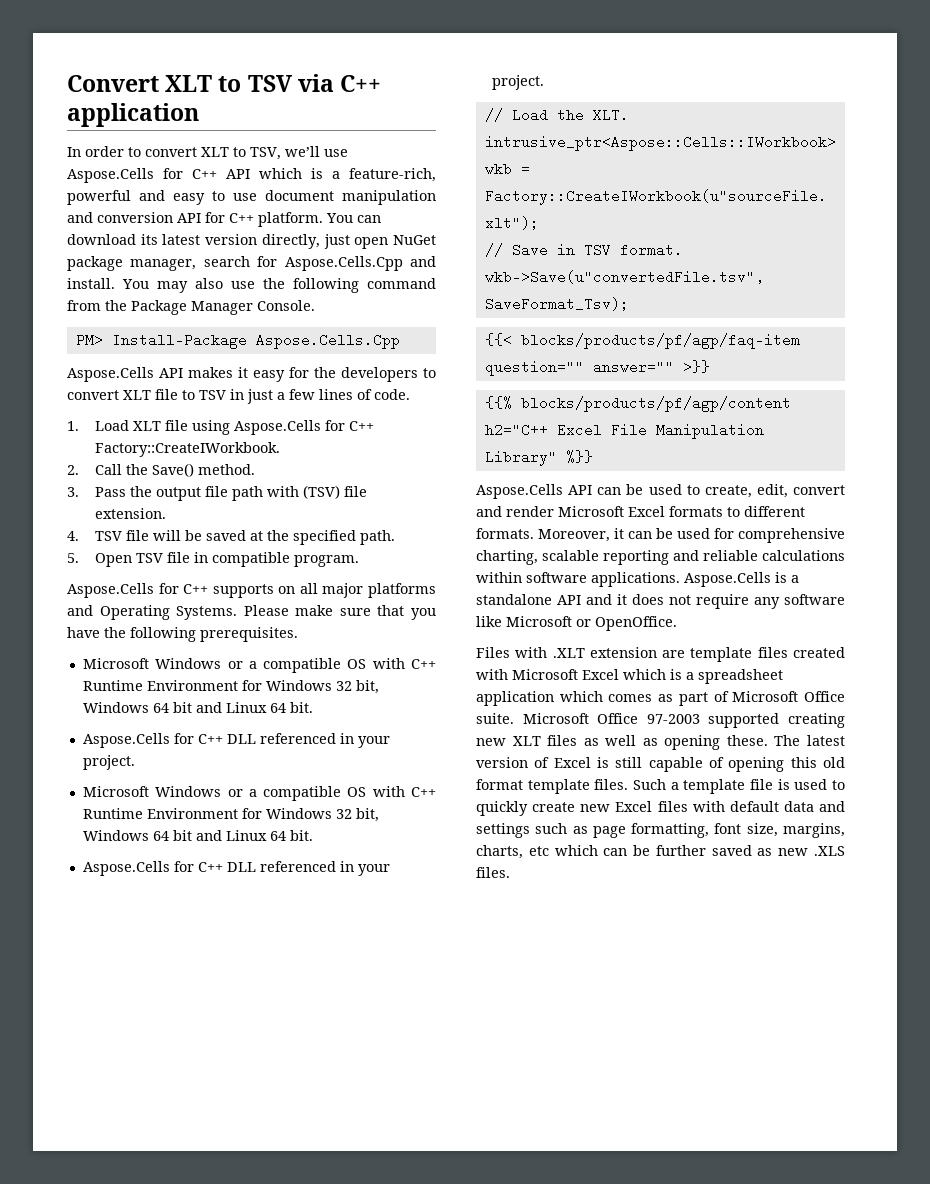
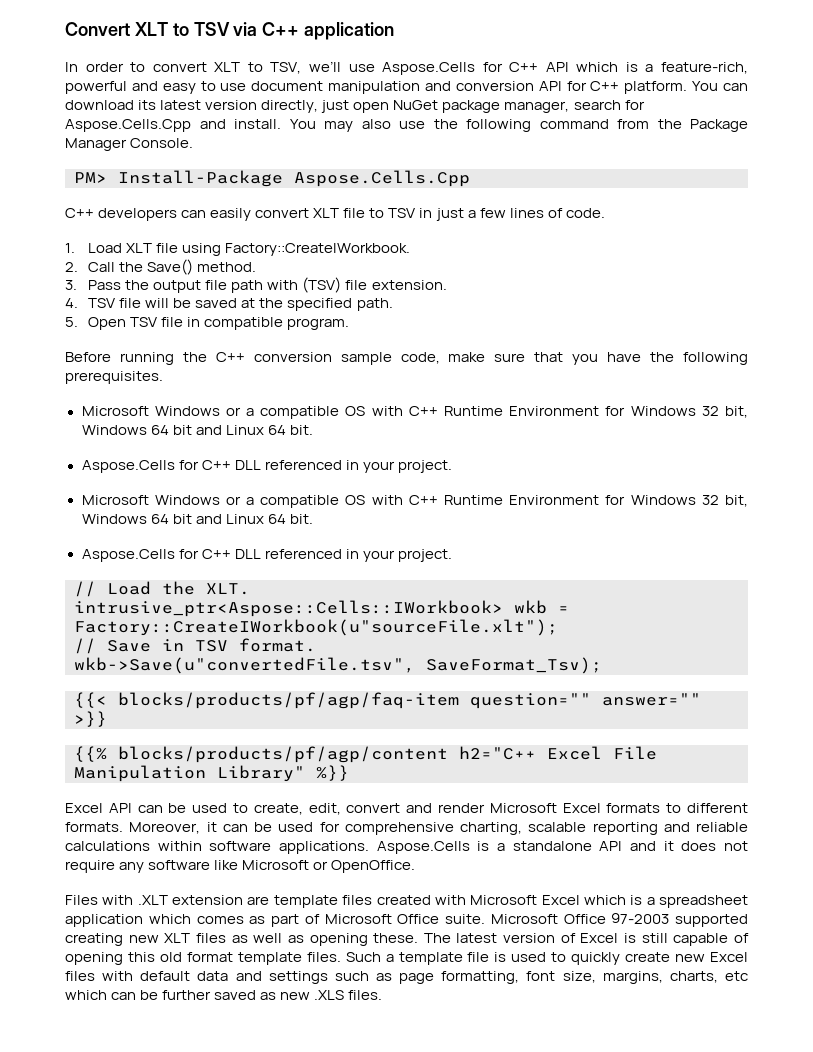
[67,367,436,382] Aspose.Cells API makes it easy for the developers to -> [65,208,252,221] C++ developers can easily
[234,420,375,435] Aspose.Cells for C++ -> (222, 249) none
[67,583,436,598] [67,605,289,620] Aspose.Cells for C++ supports on all major platforms and Operating Systems. Please -> [65,352,440,365] Before running the C++ conversion sample code,
[476,484,563,499] Aspose.Cells -> [65,803,103,813] Excel

